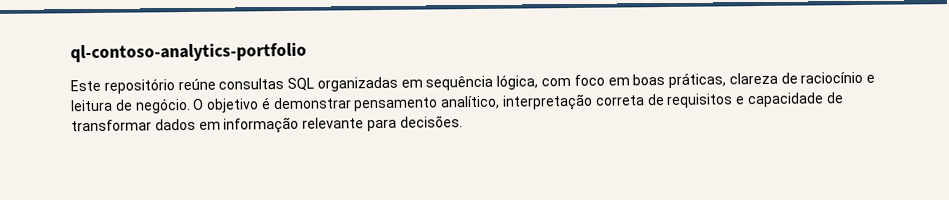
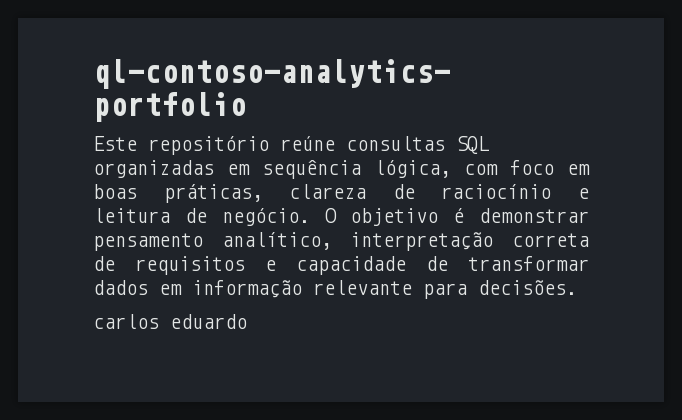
(463, 121) none -> [93,314,247,329] // carlos eduardo

